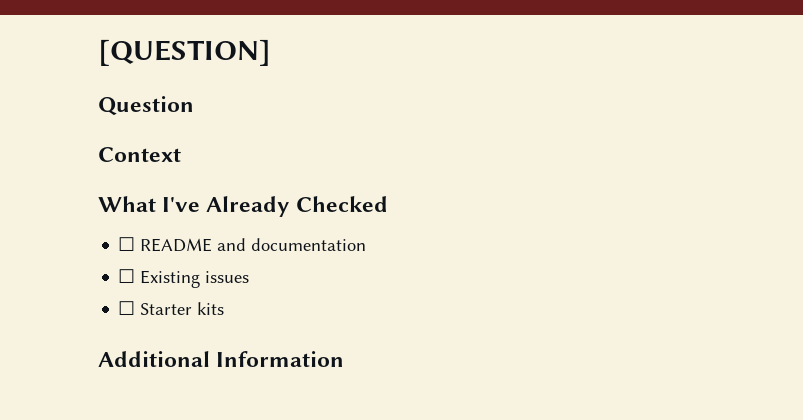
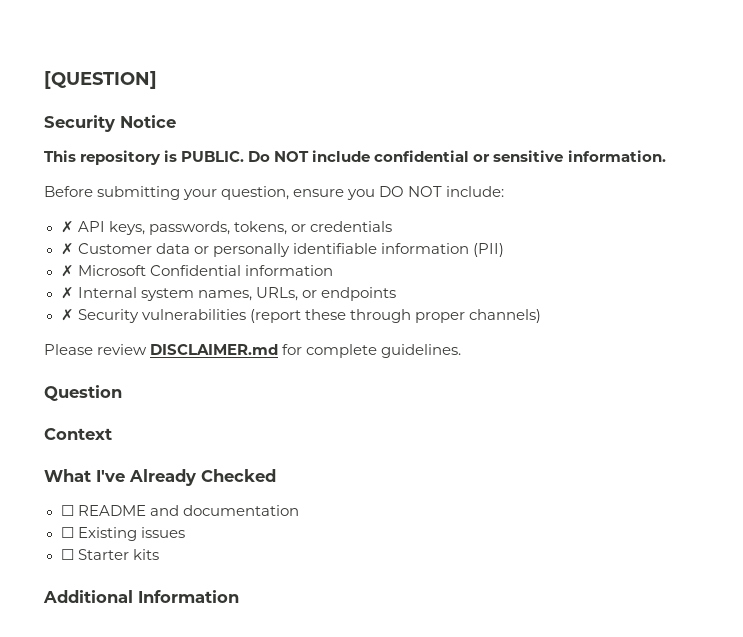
(271, 52) none -> [44,115,176,132] [44,150,666,165] [44,186,505,200] [60,221,392,235] [60,243,504,257] [60,265,333,277] [60,287,396,301] [60,309,541,323] [44,344,462,358] // Security Notice // This repository is PUBLIC. Do NOT include confidential or sensitive information. // Before submitting your question, ensure you DO NOT include: // ✗ API keys, passwords, tokens, or credentials // ✗ Customer data or personally identifiable information (PII) // ✗ Microsoft Confidential information // ✗ Internal system names, URLs, or endpoints // ✗ Security vulnerabilities (report these through proper channels) // Please review DISCLAIMER.md for complete guidelines.

